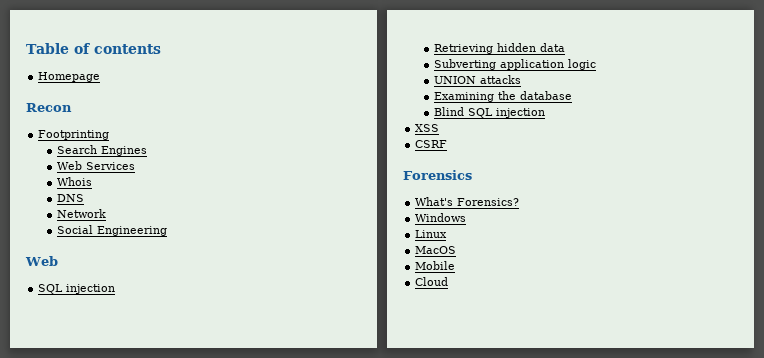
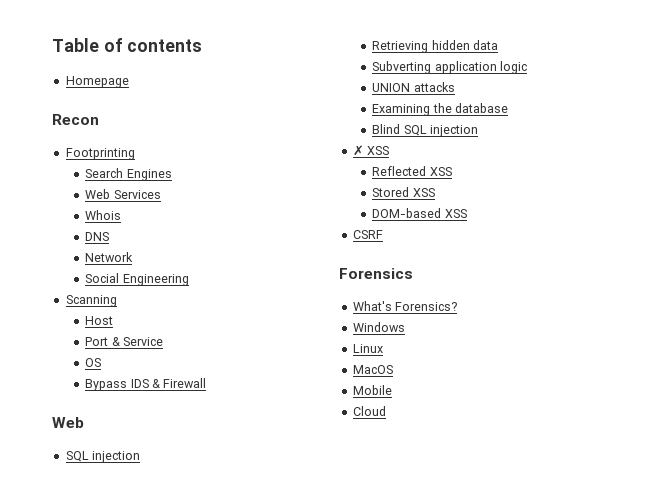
(168, 231) none -> [65,295,117,307] [85,316,114,325] [85,337,164,346] [85,358,102,367] [85,378,207,391] // Scanning // Host // Port & Service // OS // Bypass IDS & Firewall
(546, 113) none -> [352,145,390,156] [372,166,452,176] [372,187,435,197] [372,208,442,218] ✗ XSS // Reflected XSS // Stored XSS // DOM-based

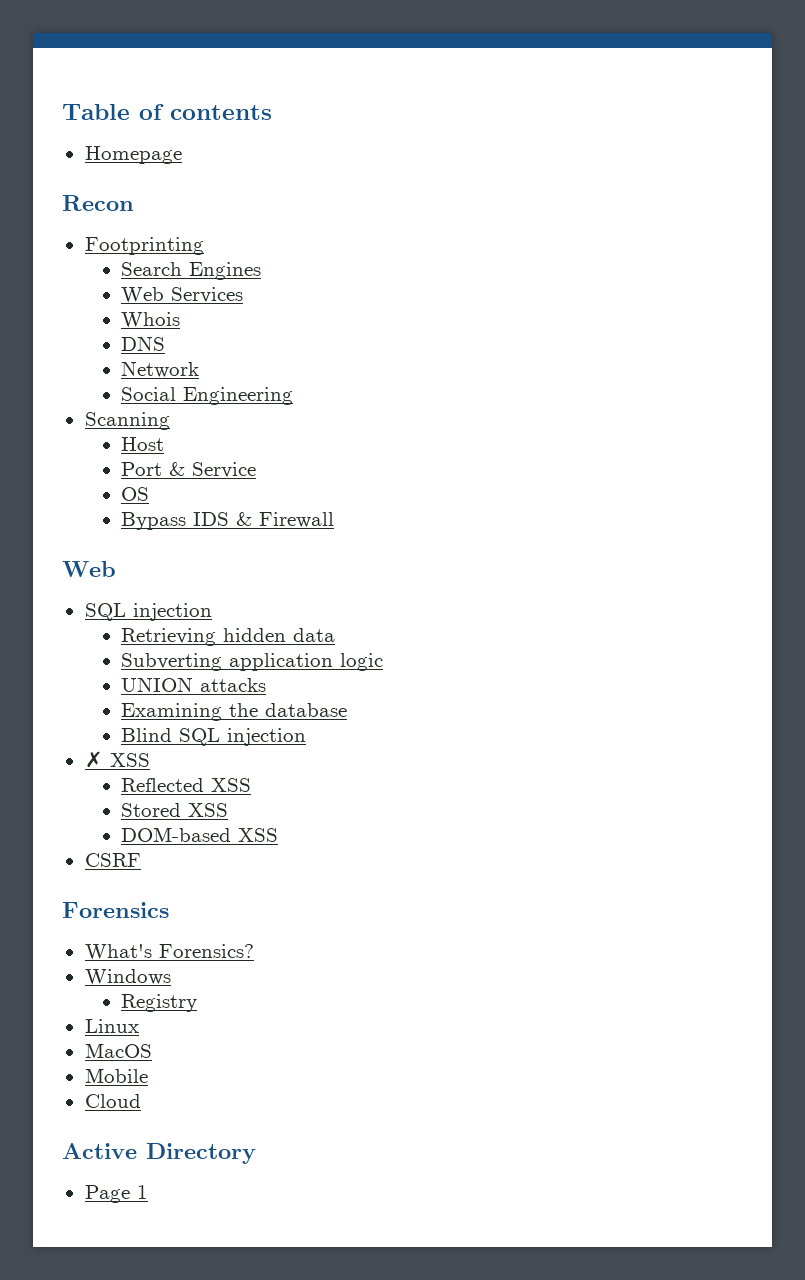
(405, 327) none -> [121,994,198,1012] // Registry
(386, 411) none -> [62,1143,256,1164] [84,1185,148,1203] // Active Directory // Page 1

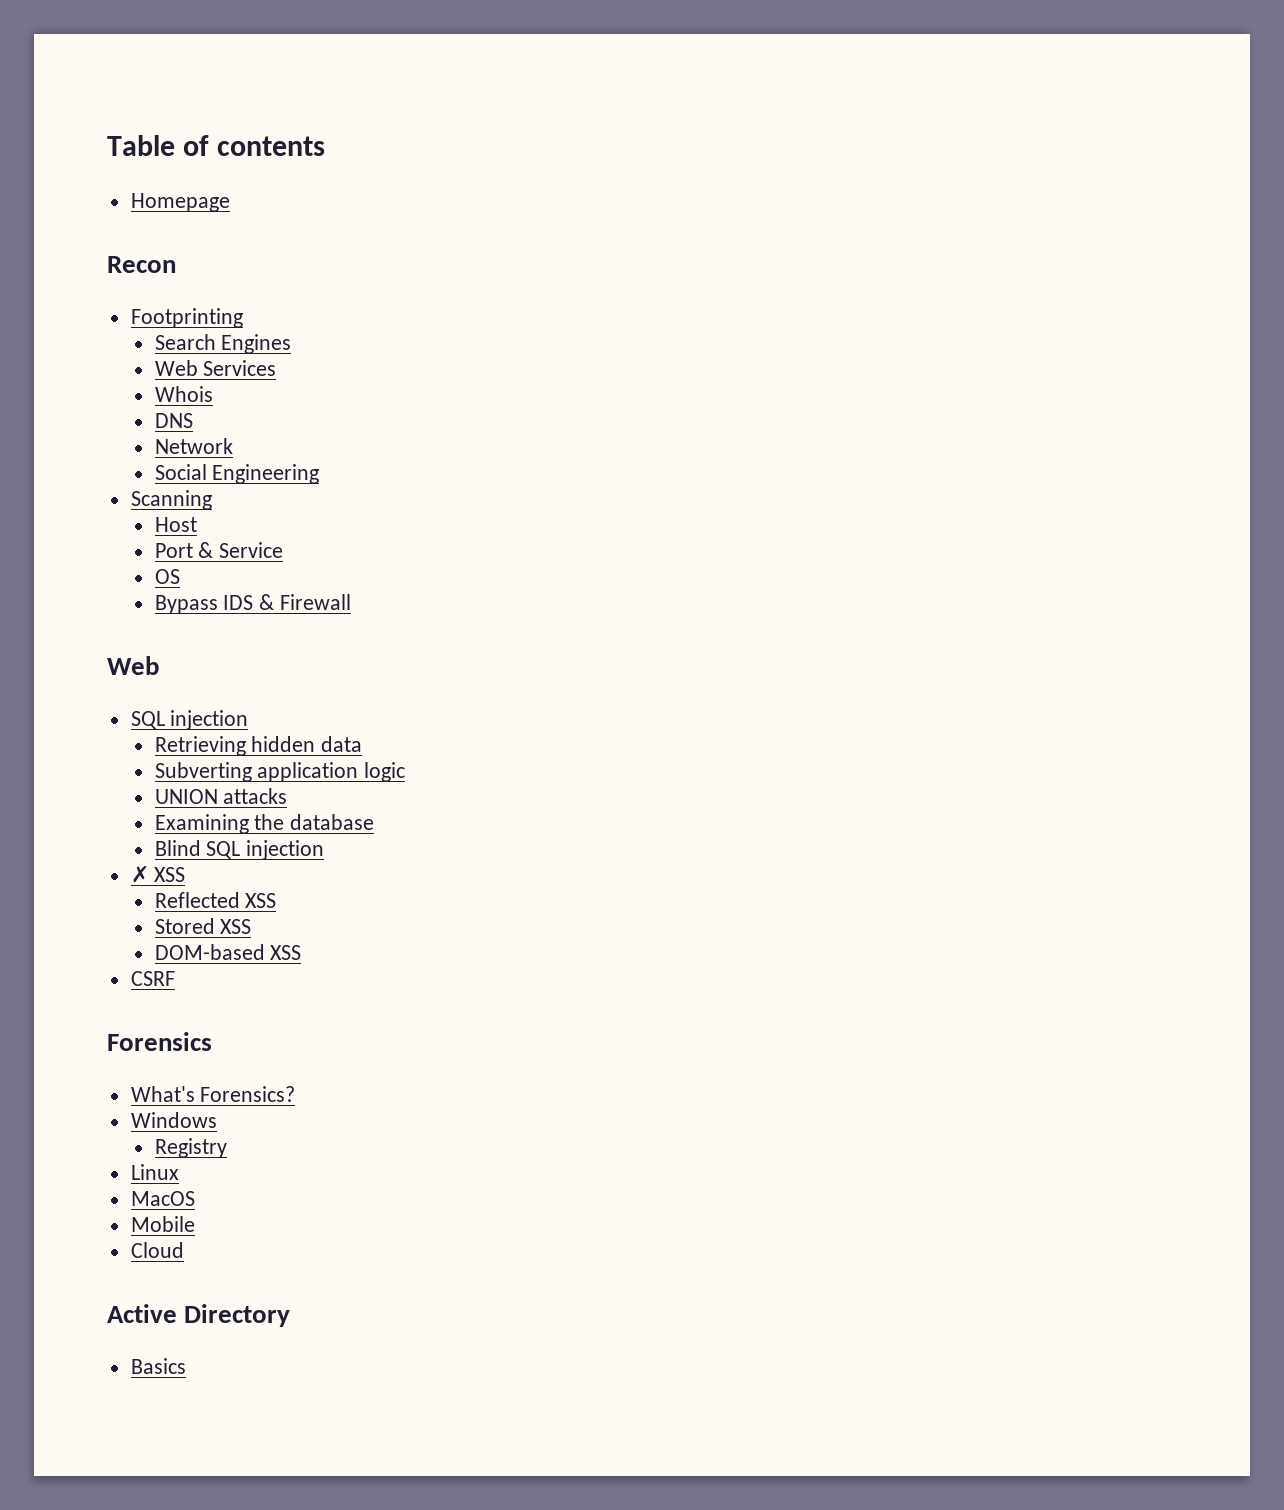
[84,1185,148,1203] Page 1 -> [130,1358,186,1374] Basics

